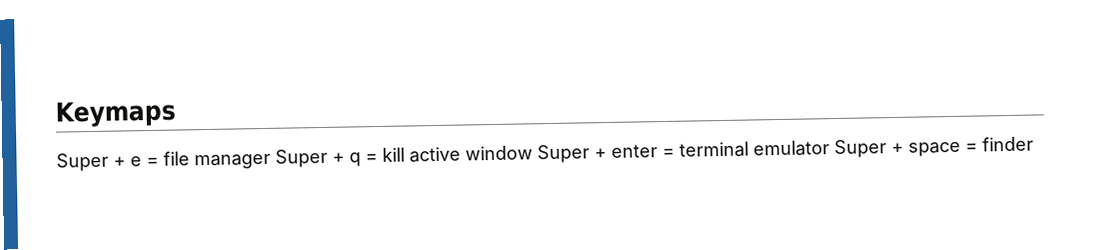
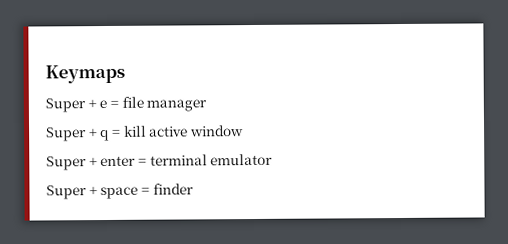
(271, 161) none -> (208, 105) //
(533, 153) none -> (244, 131) //
(830, 148) none -> (274, 159) //

